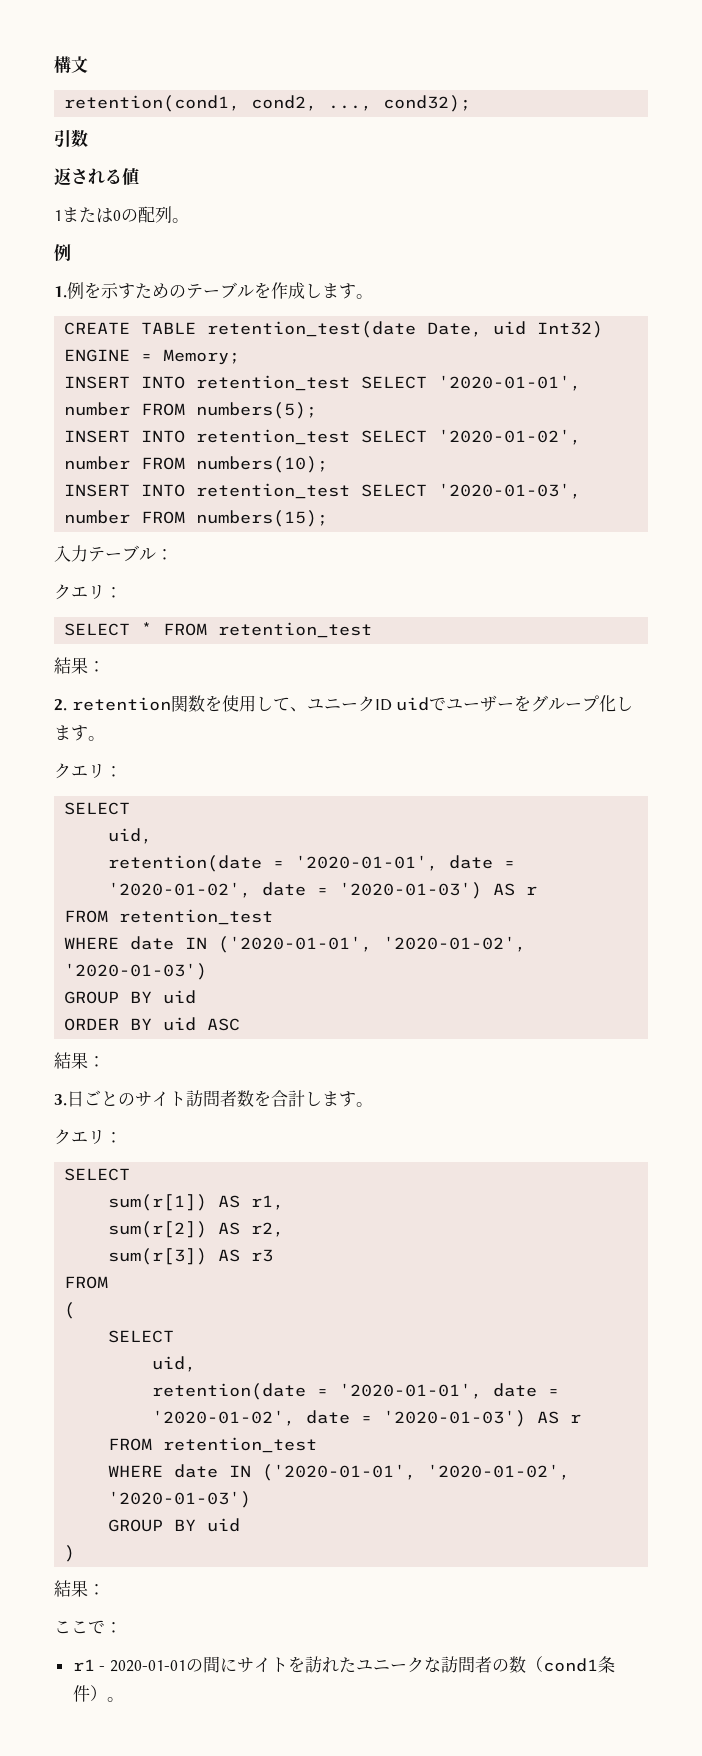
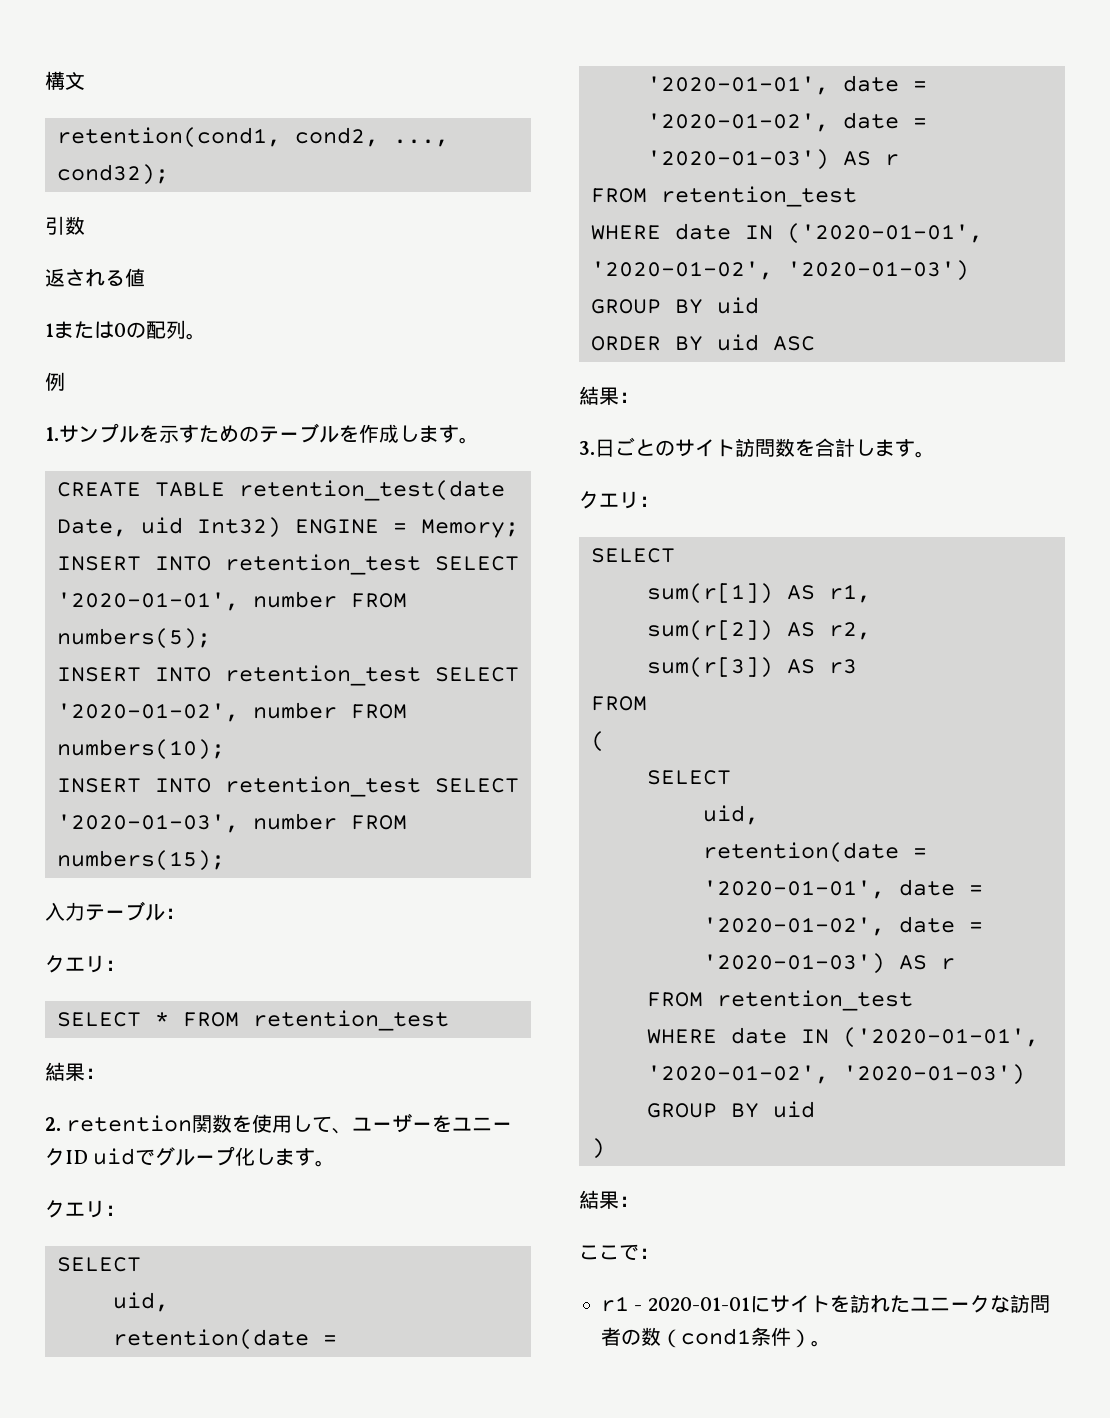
[67,282,84,299] 例 -> [59,423,139,443] サンプル
(324, 704) none -> [372,1113,473,1133] ーザーをユ
[446,695,532,712] ユーザーを -> (156, 1157) none
[220,1090,237,1107] 者 -> (775, 448) none
[185,1656,220,1673] の間 -> (750, 1304) none

